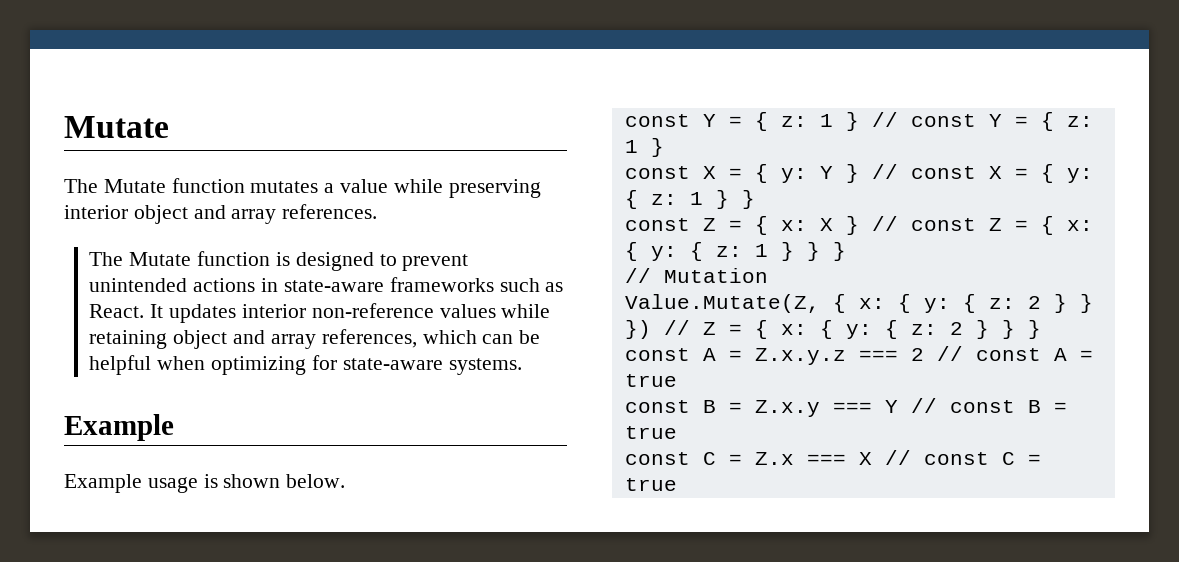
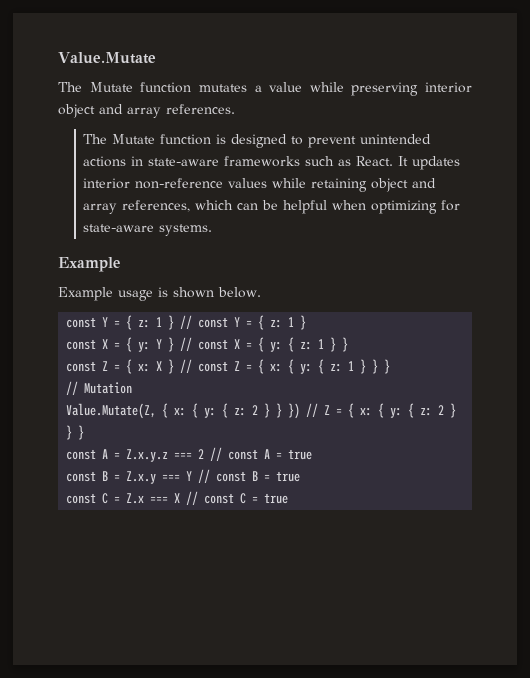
[64,116,169,138] Mutate -> [58,52,156,64] Value.Mutate

